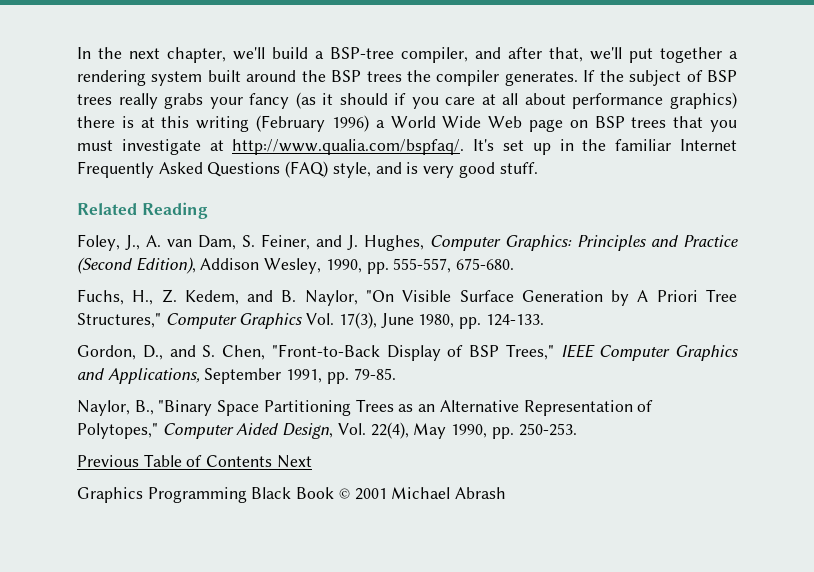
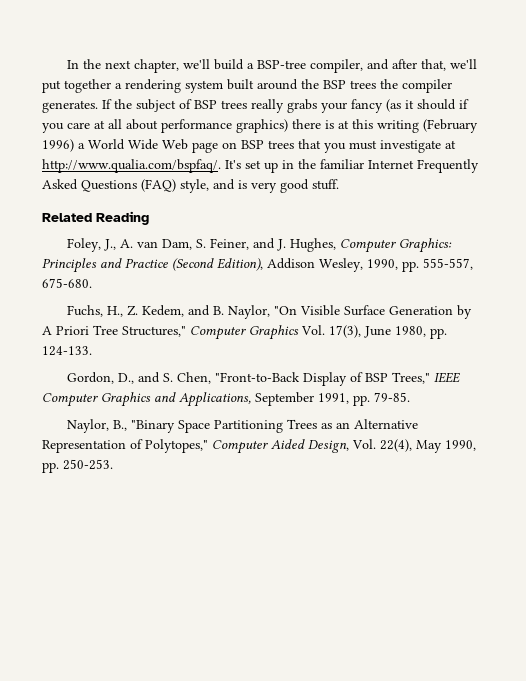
[77,454,312,468] [77,487,507,503] // Previous Table of Contents Next // Graphics Programming Black Book © 2001 Michael Abrash -> (113, 464) none

